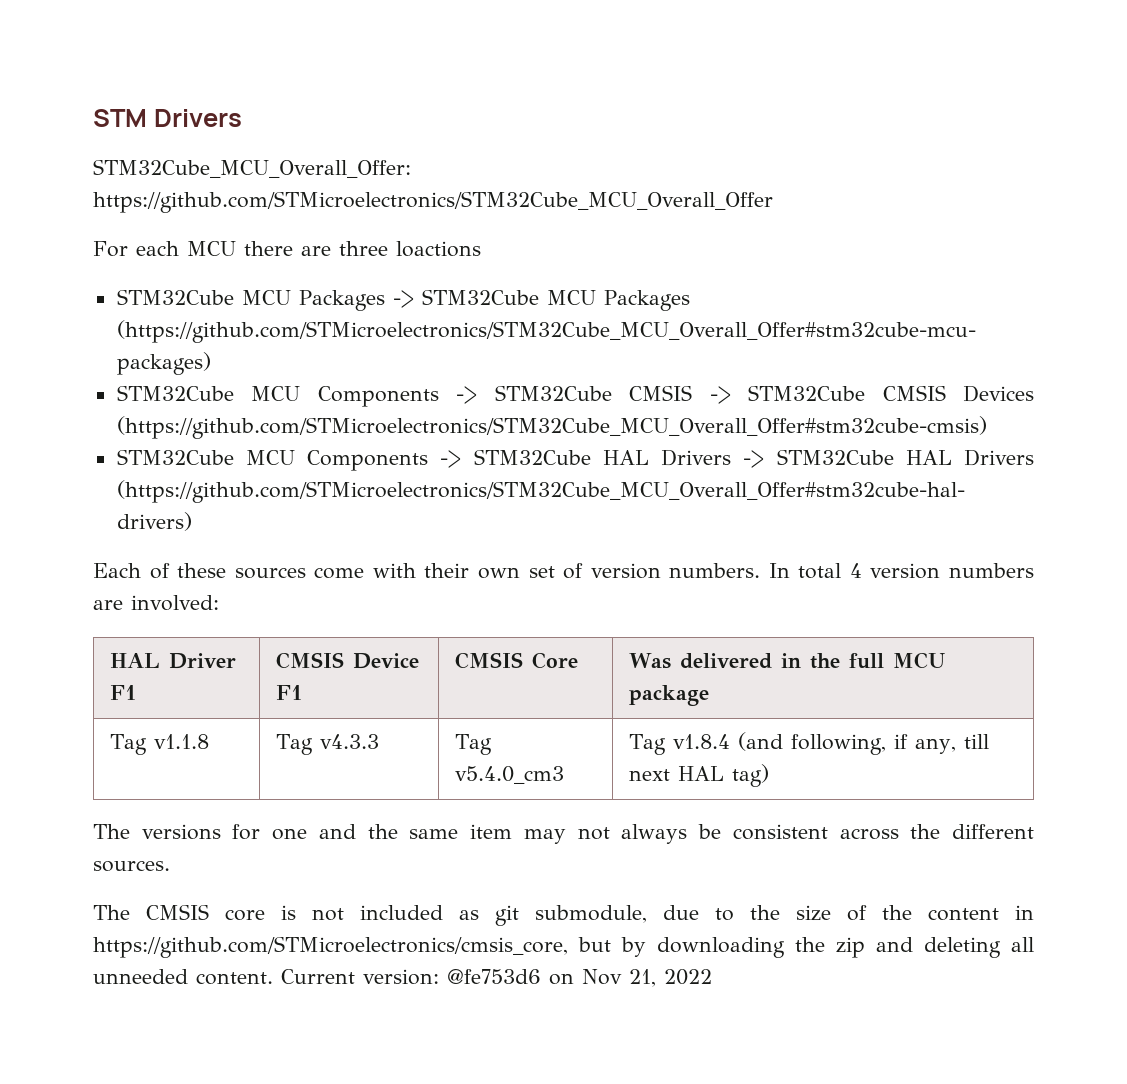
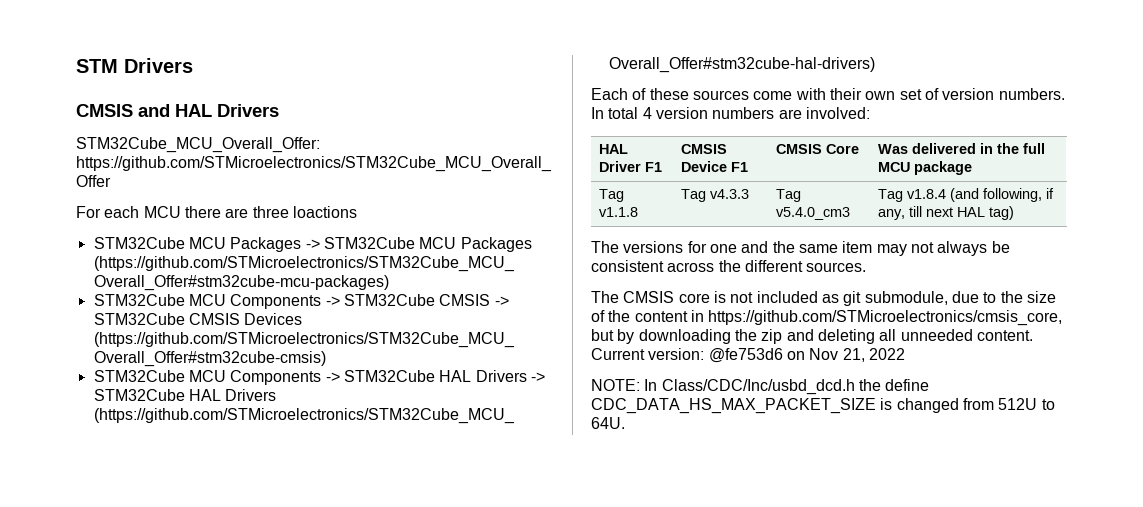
(242, 118) none -> [76,104,279,117] // CMSIS and HAL Drivers
(712, 977) none -> [591,379,930,395] [591,398,1055,414] [591,417,625,429] // NOTE: In Class/CDC/Inc/usbd_dcd.h the define CDC_DATA_HS_MAX_PACKET_SIZE is changed from 512U to 64U.

